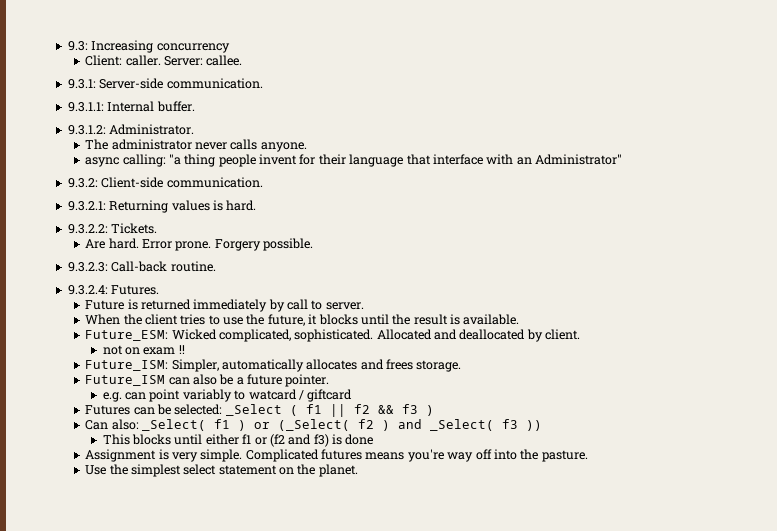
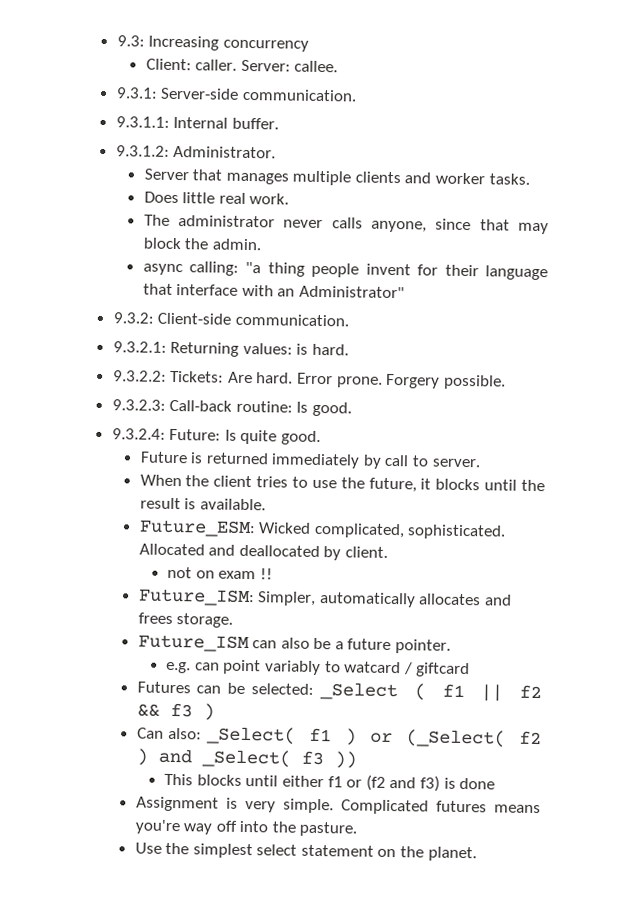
[85,139,307,152] The administrator never calls anyone. -> [143,168,530,186] [143,191,290,205] [143,214,549,235] [142,237,262,251] Server that manages multiple clients and worker tasks. // Does little real work. // The administrator never calls anyone, since that may block the admin.
[171,200,210,211] values -> [242,342,293,355] values:
[111,223,158,234] Tickets. // -> [170,370,225,383] Tickets:
[170,261,216,272] [67,285,160,295] routine. // 9.3.2.4: Futures. -> [235,400,353,417] [111,428,322,446] routine: Is good. // 9.3.2.4: Future: Is quite good.

